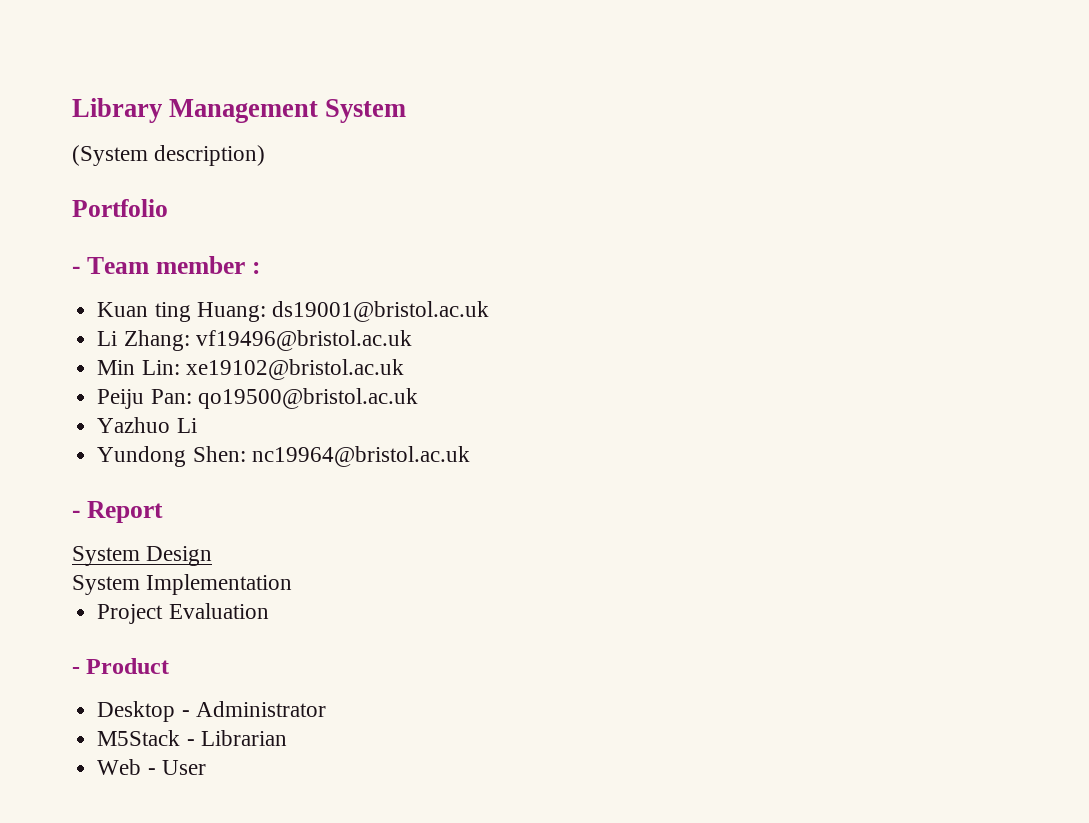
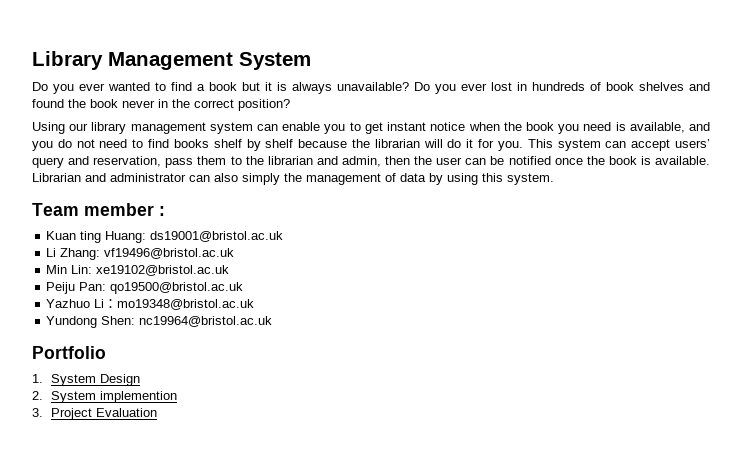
[72,145,266,166] [72,199,168,217] [72,266,80,274] (System description) // Portfolio // - -> [32,82,710,94] [32,99,290,111] [32,122,711,134] [32,139,711,151] [32,156,711,168] [32,173,554,185] Do you ever wanted to find a book but it is always unavailable? Do you ever lost in hundreds of book shelves and found the book never in the correct position? // Using our library management system can enable you to get instant notice when the book you need is available, and you do not need to find books shelf by shelf because the librarian will do it for you. This system can accept users’ query and reservation, pass them to the librarian and admin, then the user can be notified once the book is available. Librarian and administrator can also simply the management of data by using this system. //
(197, 425) none -> [104,299,255,310] ：mo19348@bristol.ac.uk
[72,501,163,523] - Report // -> [32,346,106,359] [32,374,43,383] Portfolio // 1.
[72,574,293,595] [97,603,269,624] [72,658,170,674] [97,701,326,722] [97,730,287,746] [97,759,206,775] System Implementation // Project Evaluation // - Product // Desktop - Administrator // M5Stack - Librarian // Web - User -> [32,391,177,403] [32,408,157,420] 2. System implemention // 3. Project Evaluation

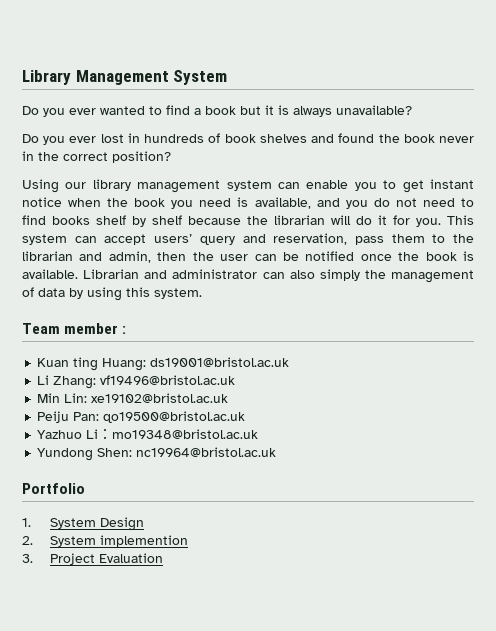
(409, 86) none -> (412, 110) //

